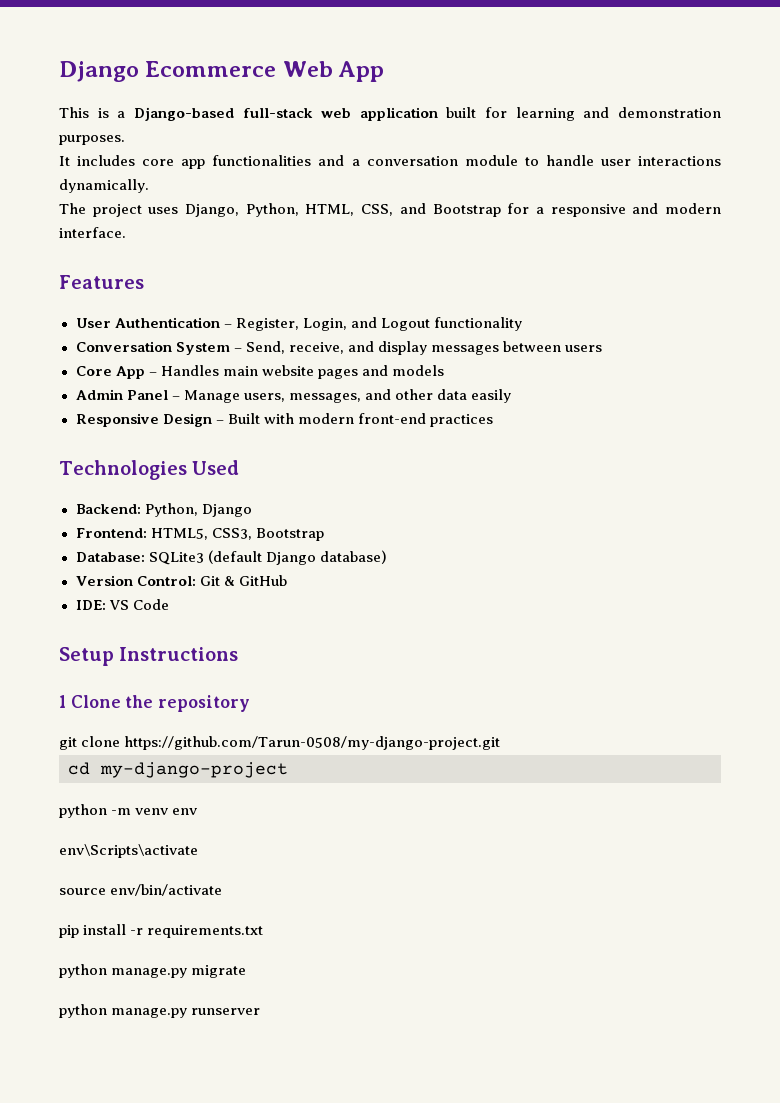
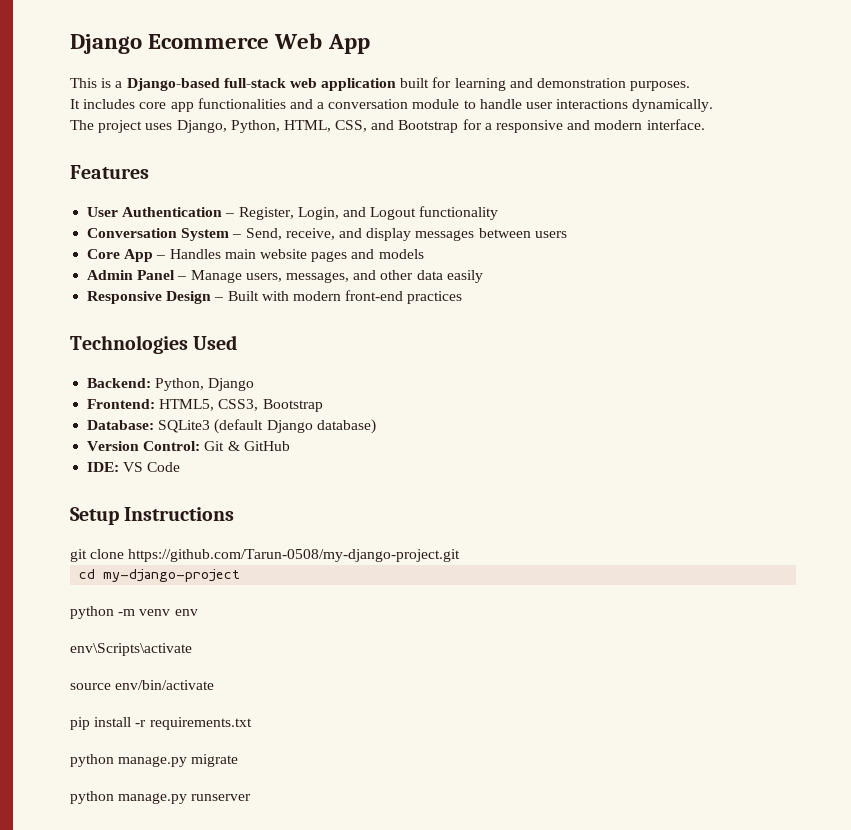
[59,695,251,712] // 1 Clone the repository -> (235, 514) none

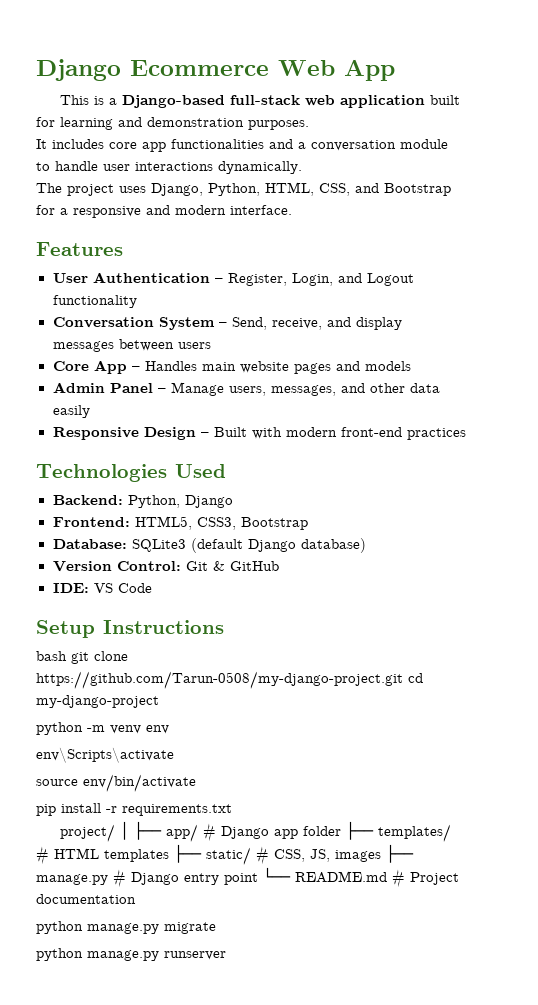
(235, 514) none -> [36,651,67,661] bash
(461, 555) // -> (403, 680) none
(252, 723) none -> [60,821,452,842] [36,844,414,865] [36,867,459,888] [36,894,136,904] // project/ │ ├── app/ # Django app folder ├── templates/ # HTML templates ├── static/ # CSS, JS, images ├── manage.py # Django entry point └── README.md # Project documentation

